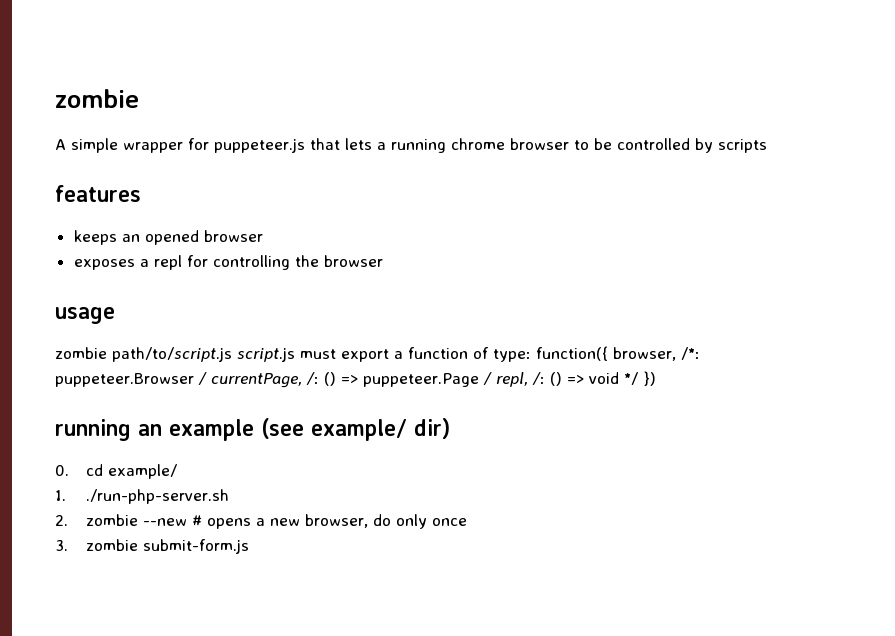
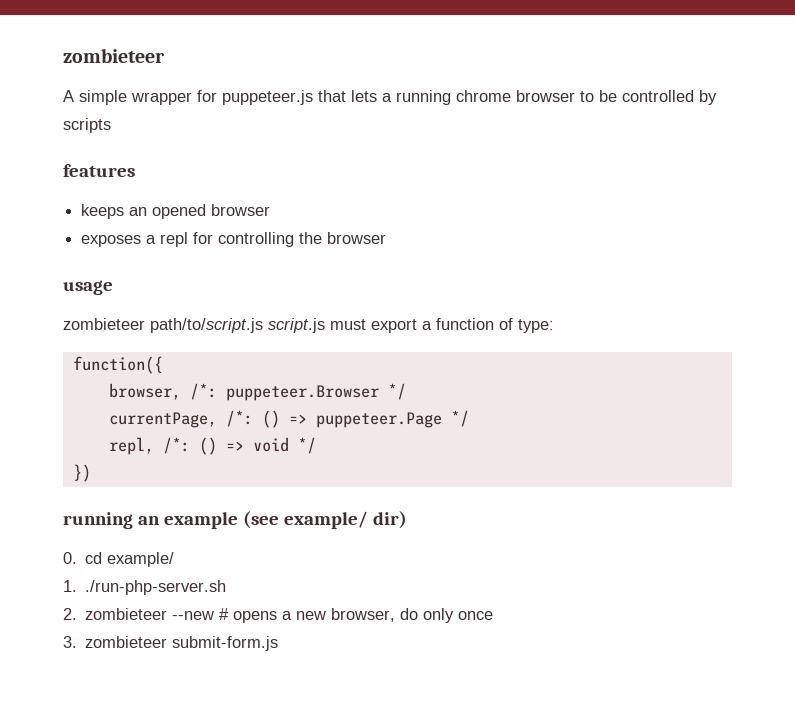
[55,89,139,108] zombie -> [63,48,165,63] zombieteer
[55,347,107,359] zombie -> [63,318,145,330] zombieteer
(531, 355) none -> (554, 326) //
(608, 353) none -> (163, 365) //
[198,372,545,388] / currentPage, /: () => puppeteer.Page / repl, /: -> [387,383,406,400] [108,410,469,428] [108,437,190,455] */ // currentPage, /*: () => puppeteer.Page */ // repl, /*:
(638, 378) none -> (316, 445) //
[86,514,139,526] zombie -> [85,608,168,620] zombieteer
[86,539,139,551] zombie -> [85,636,168,648] zombieteer

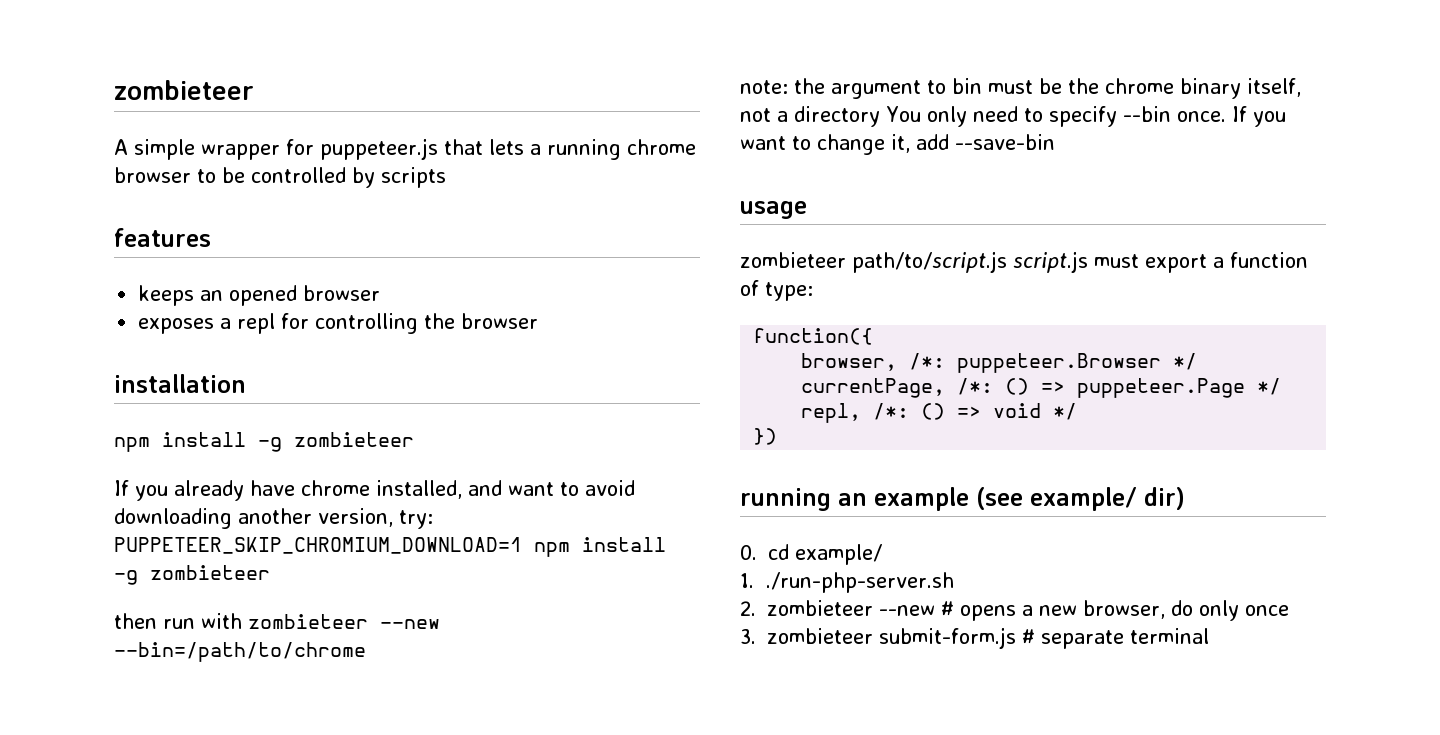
(387, 238) none -> [114,374,246,393] [114,432,414,452] [114,480,635,501] [114,508,433,529] [114,537,666,557] [114,565,270,585] [114,613,440,629] [114,642,366,662] [740,78,1301,99] [740,106,1286,127] [740,134,1055,155] // installation // npm install -g zombieteer // If you already have chrome installed, and want to avoid downloading another version, try: PUPPETEER_SKIP_CHROMIUM_DOWNLOAD=1 npm install -g zombieteer // then run with zombieteer --new --bin=/path/to/chrome // note: the argument to bin must be the chrome binary itself, not a directory You only need to specify --bin once. If you want to change it, add --save-bin
(279, 643) none -> [1022,628,1209,649] # separate terminal

